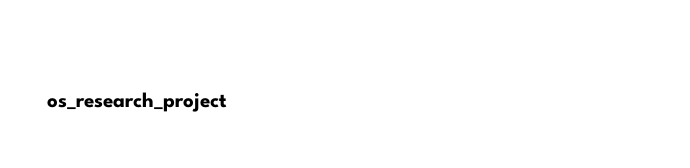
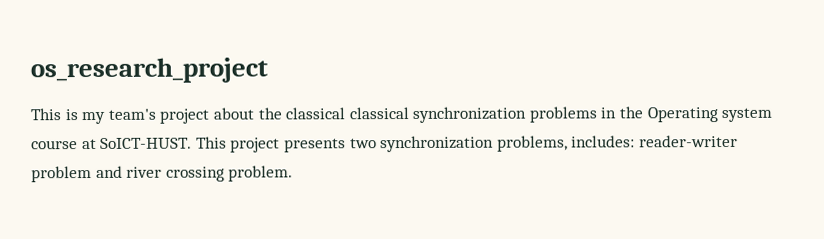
(227, 102) none -> [30,106,774,125] [31,134,738,153] [31,165,294,183] // This is my team's project about the classical classical synchronization problems in the Operating system course at SoICT-HUST. This project presents two synchronization problems, includes: reader-writer problem and river crossing problem.

